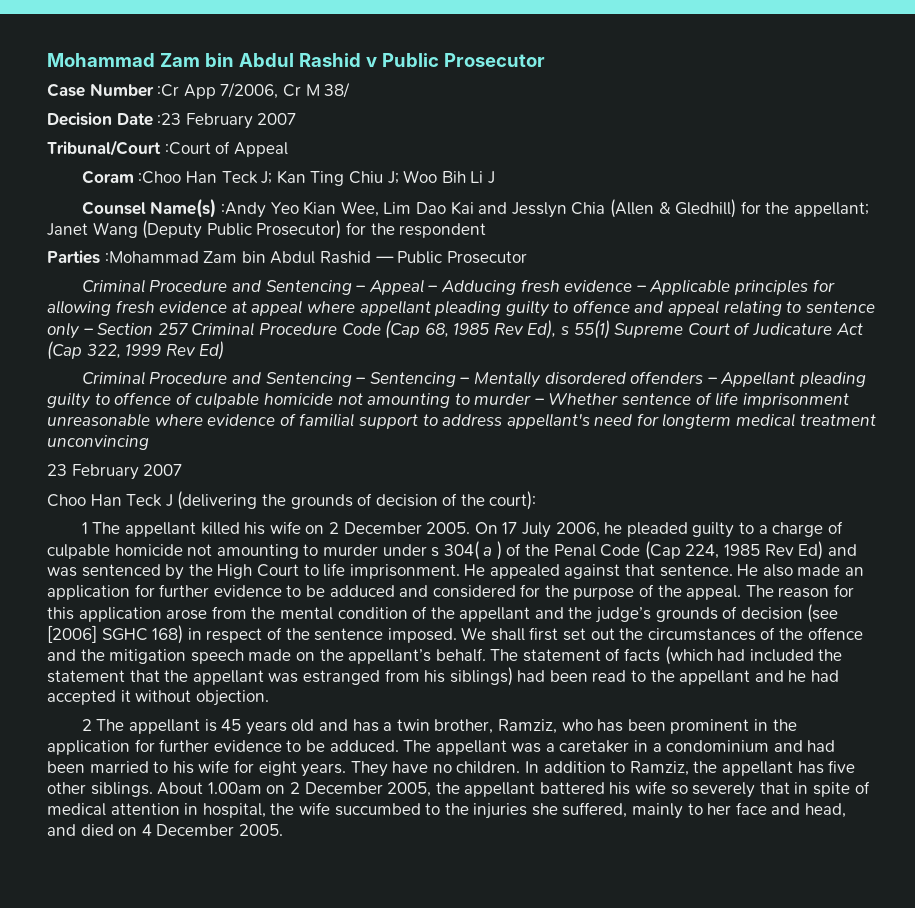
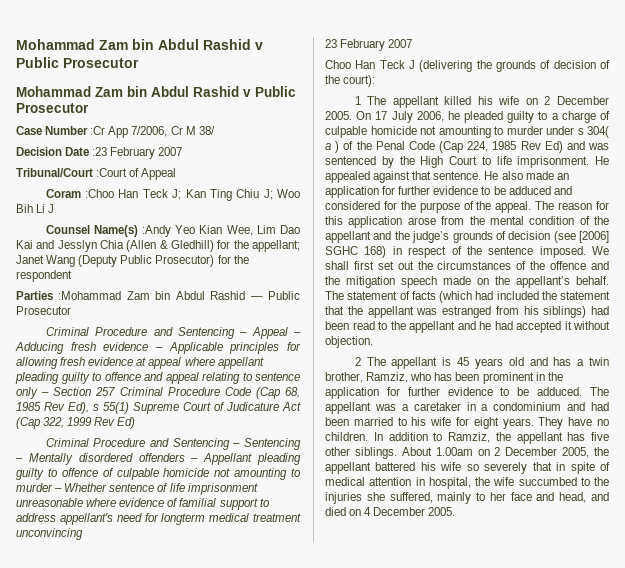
[47,53,545,67] Mohammad Zam bin Abdul Rashid v Public Prosecutor -> [16,39,263,50] [16,57,139,68] [16,86,296,97] [16,103,89,113] Mohammad Zam bin Abdul Rashid v Public Prosecutor // Mohammad Zam bin Abdul Rashid v Public Prosecutor

